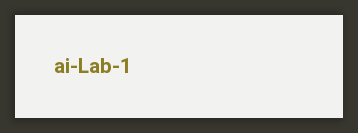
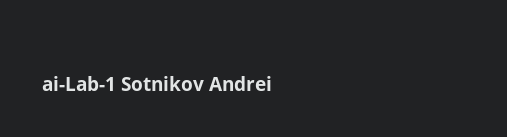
(132, 65) none -> [121,76,273,91] Sotnikov Andrei

